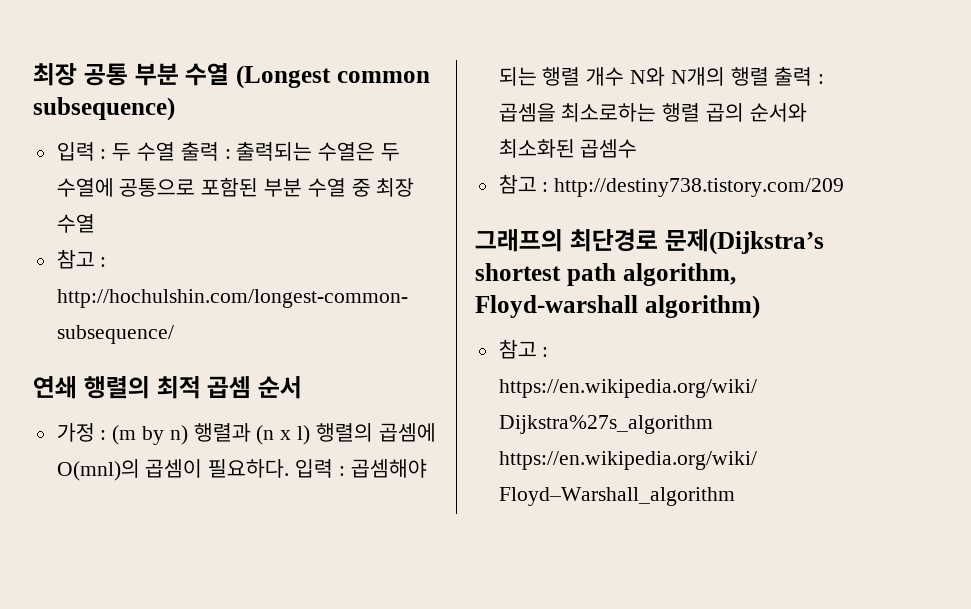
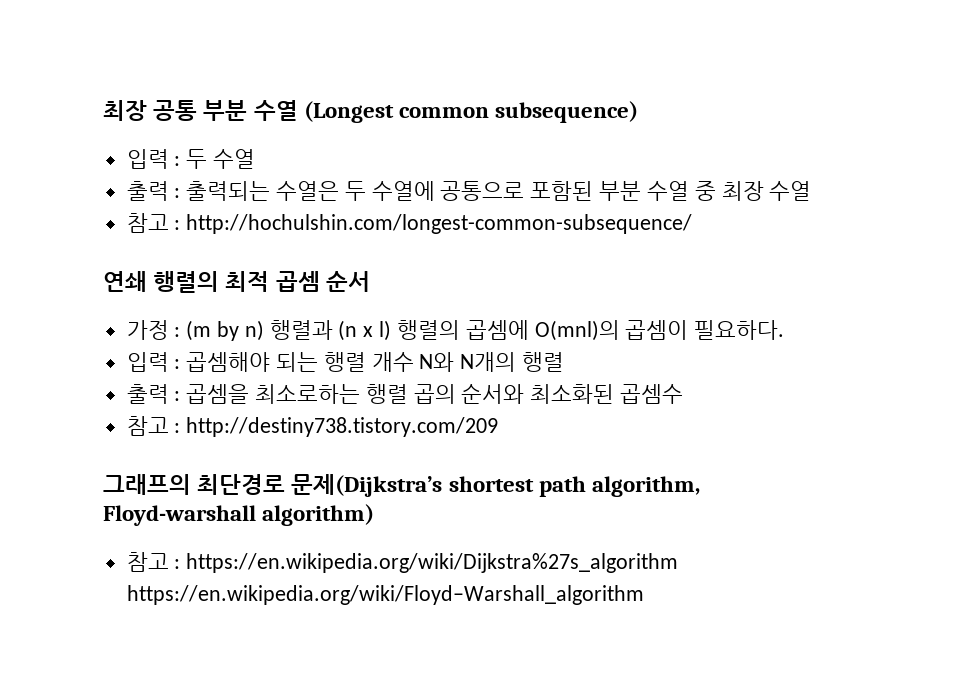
(176, 151) none -> (256, 159) //
(290, 468) none -> (785, 330) //
(769, 76) none -> (565, 362) //

